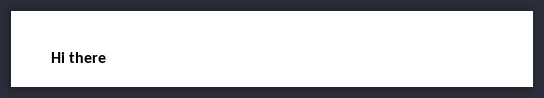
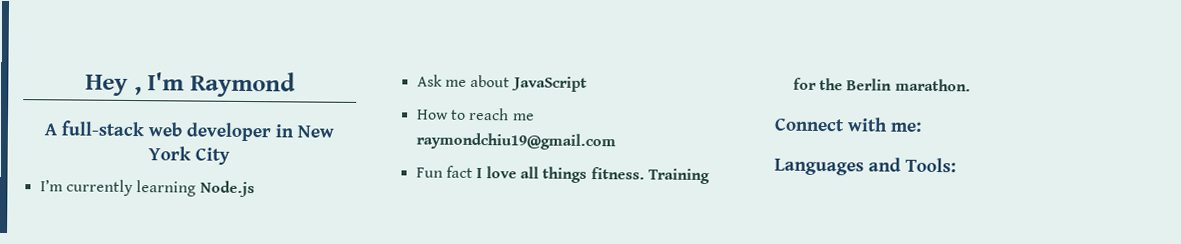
[51,52,107,63] Hi there -> [84,71,297,98] [44,120,334,142] [148,146,230,165] [39,179,255,198] [416,74,587,92] [416,107,535,121] [415,132,616,151] [415,165,710,185] [792,77,971,92] [774,117,922,132] [774,157,956,176] Hey , I'm Raymond // A full-stack web developer in New York City // I’m currently learning Node.js // Ask me about JavaScript // How to reach me raymondchiu19@gmail.com // Fun fact I love all things fitness. Training for the Berlin marathon. // Connect with me: // Languages and Tools:

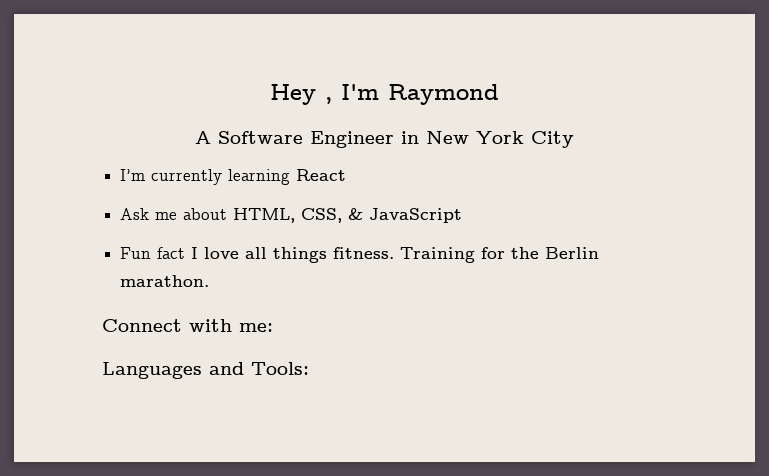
[61,120,271,142] full-stack web developer -> [218,131,394,148] Software Engineer
[199,180,255,198] Node.js -> [296,169,347,181] React
[510,76,587,92] [416,107,535,121] [415,132,616,151] JavaScript // How to reach me raymondchiu19@gmail.com -> [233,208,463,223] HTML, CSS, & JavaScript

